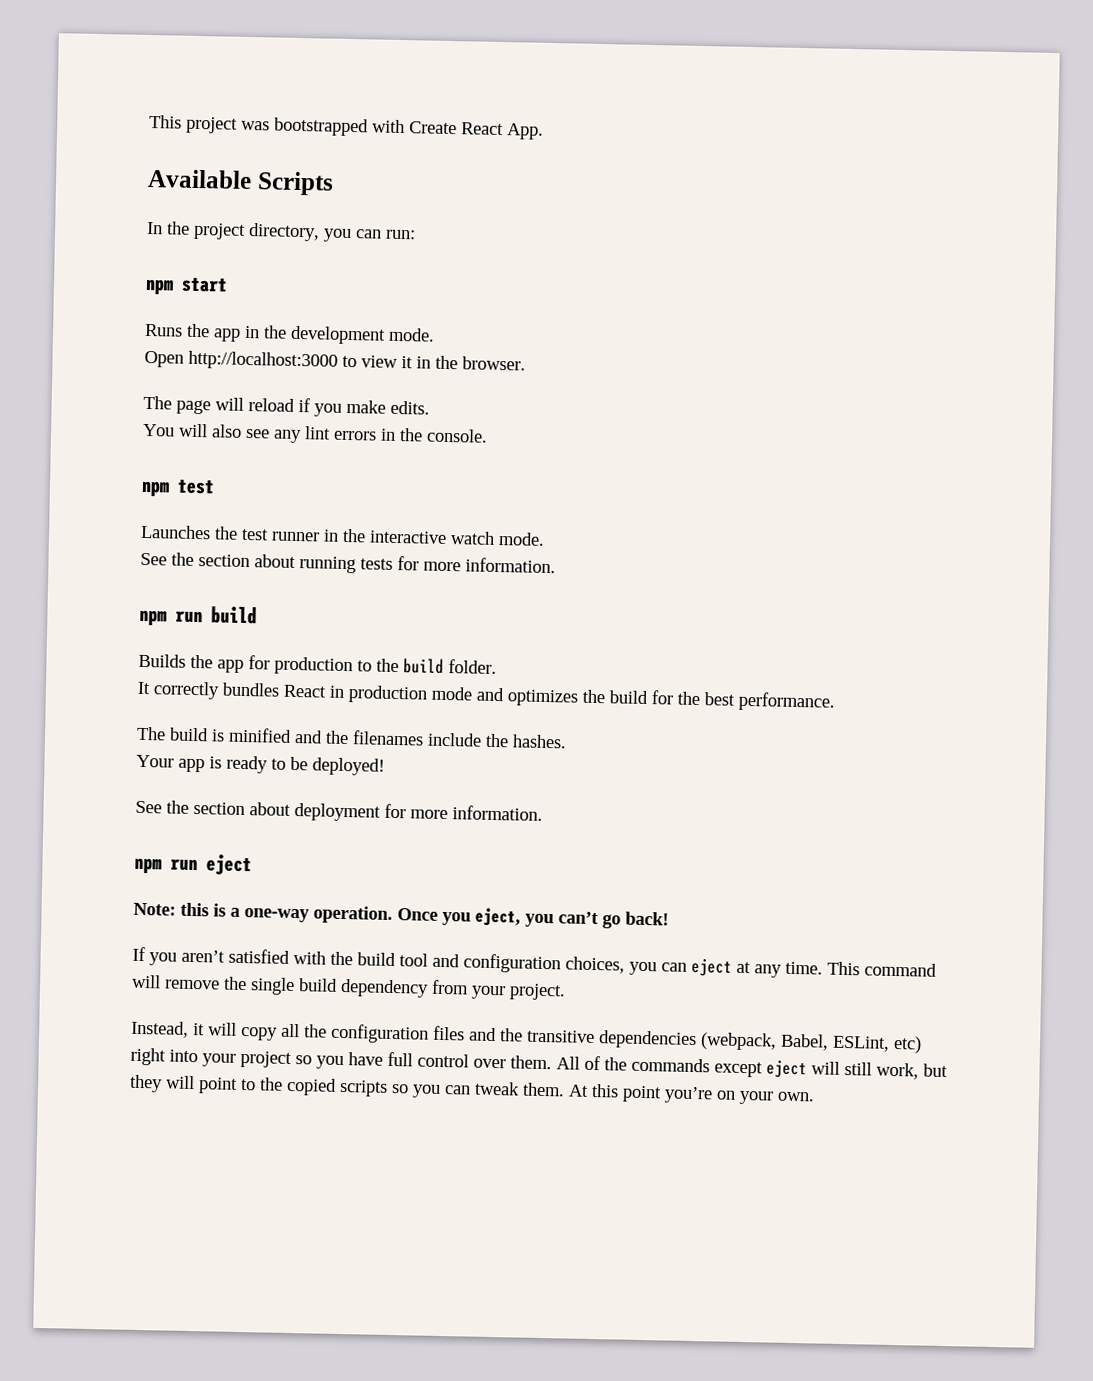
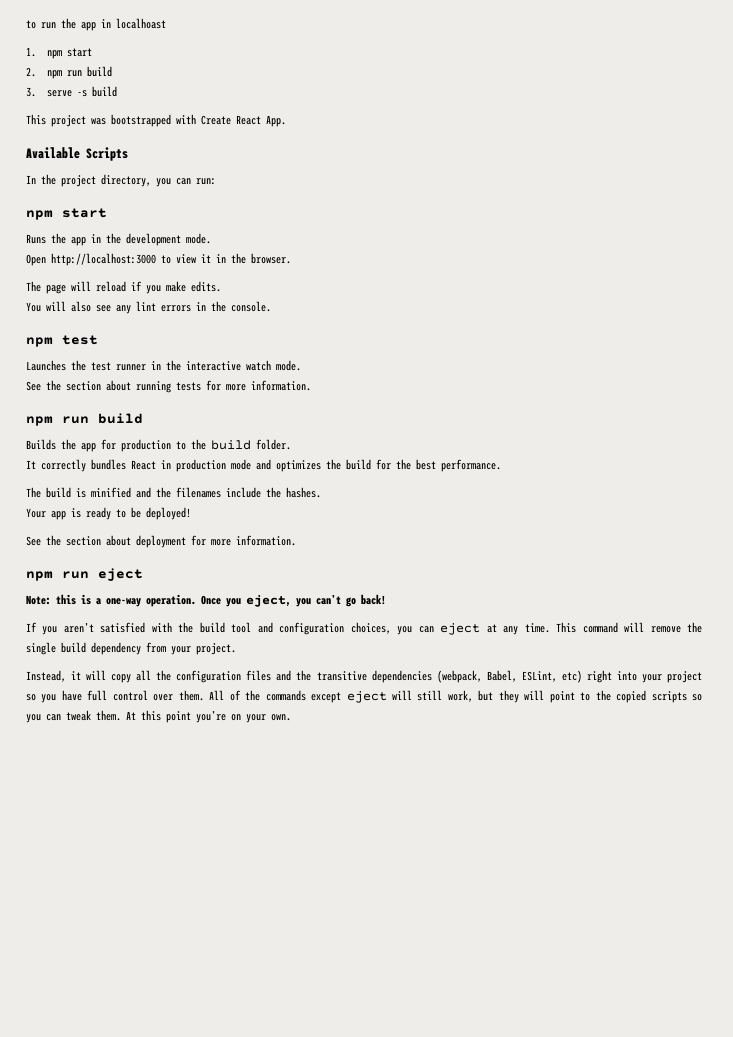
(149, 121) none -> [26,18,166,31] [26,47,92,59] [26,66,112,79] [26,86,117,97] to run the app in localhoast // 1. npm start // 2. npm run build // 3. serve -s build //

